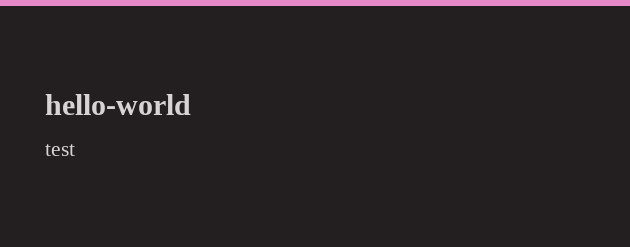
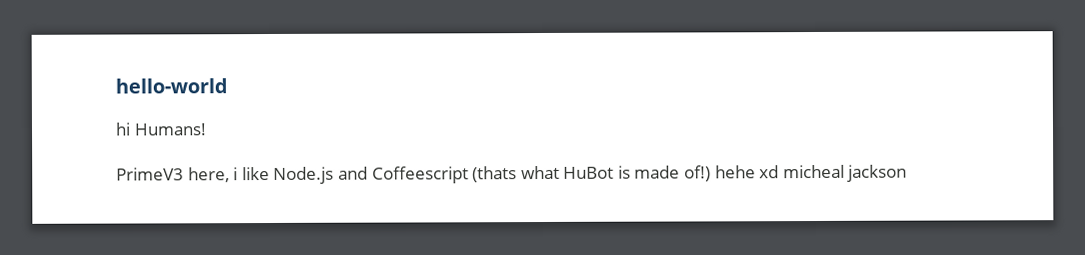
[45,144,75,156] test -> [115,122,207,136] [116,164,908,184] hi Humans! // PrimeV3 here, i like Node.js and Coffeescript (thats what HuBot is made of!) hehe xd micheal jackson

